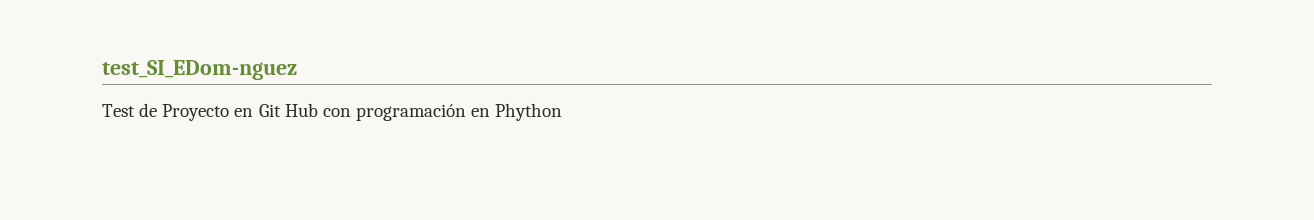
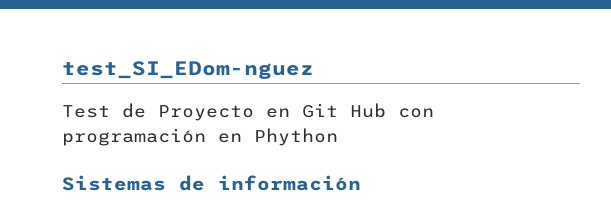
(563, 112) none -> [62,175,361,191] // Sistemas de información

